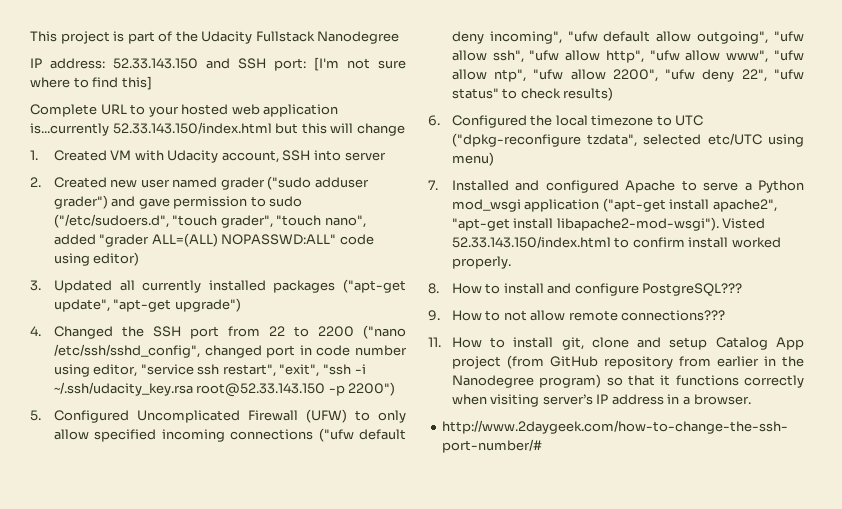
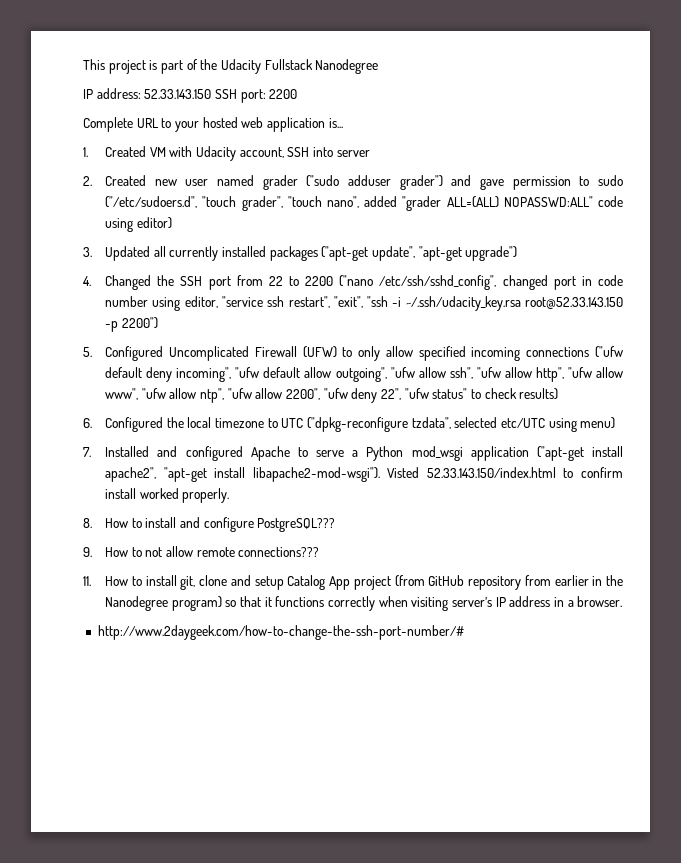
[206,58,230,69] and -> (212, 94) none
[314,57,406,71] [30,76,152,90] [I'm not sure where to find this] -> [269,89,298,99] 2200
[30,122,405,136] is...currently 52.33.143.150/index.html but this will change -> [328,118,343,128] is...

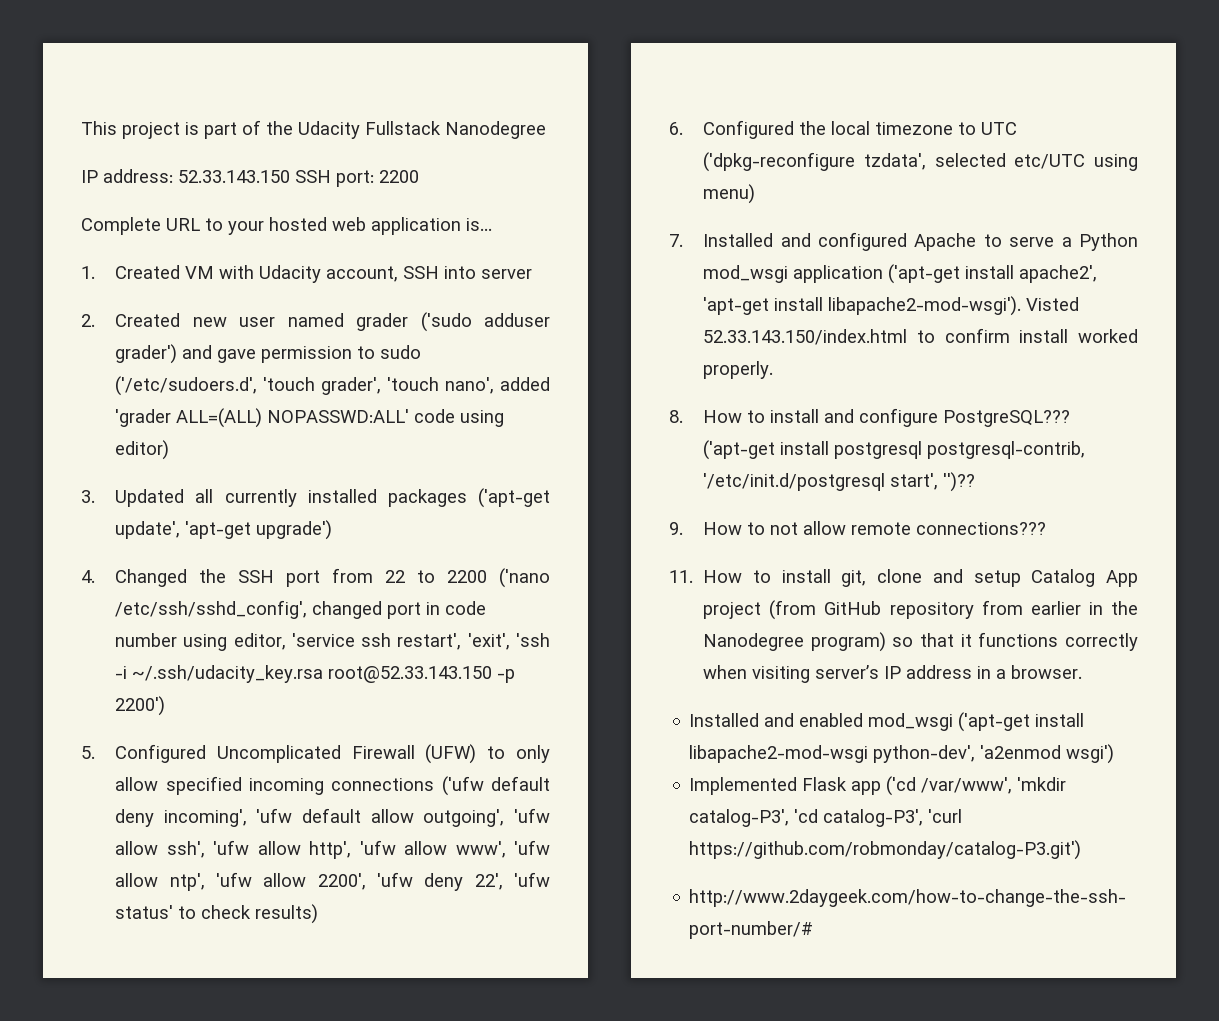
[306,175,443,190] ("sudo adduser grader") -> [420,312,550,332] [115,344,178,364] ('sudo adduser grader')
[105,196,593,211] ("/etc/sudoers.d", "touch grader", "touch nano", added "grader ALL=(ALL) NOPASSWD:ALL" -> [115,376,550,396] [115,408,410,428] ('/etc/sudoers.d', 'touch grader', 'touch nano', added 'grader ALL=(ALL) NOPASSWD:ALL'
[321,246,518,261] ("apt-get update", "apt-get upgrade") -> [477,488,550,508] [115,520,333,540] ('apt-get update', 'apt-get upgrade')
[339,275,497,290] ("nano /etc/ssh/sshd_config", -> [498,568,550,588] [115,600,308,619] ('nano /etc/ssh/sshd_config',
[222,296,389,308] "service ssh restart", "exit", "ssh -> [291,633,550,650] 'service ssh restart', 'exit', 'ssh
[121,317,158,329] 2200") -> [115,696,166,716] 2200')
[595,346,624,358] ("ufw -> [441,776,484,796] ('ufw
[176,367,624,382] [105,388,468,403] incoming", "ufw default allow outgoing", "ufw allow ssh", "ufw allow http", "ufw allow www", "ufw allow ntp", "ufw allow 2200", "ufw deny 22", "ufw status" -> [163,808,550,827] [115,840,550,859] [115,872,550,891] [115,905,174,919] incoming', 'ufw default allow outgoing', 'ufw allow ssh', 'ufw allow http', 'ufw allow www', 'ufw allow ntp', 'ufw allow 2200', 'ufw deny 22', 'ufw status'
[307,417,451,432] ("dpkg-reconfigure tzdata", -> [703,152,926,172] ('dpkg-reconfigure tzdata',
[536,446,623,461] [105,467,380,482] ("apt-get install apache2", "apt-get install libapache2-mod-wsgi"). -> [888,264,1098,284] [703,296,1022,316] ('apt-get install apache2', 'apt-get install libapache2-mod-wsgi').
(336, 525) none -> [703,440,1086,460] [703,472,976,492] ('apt-get install postgresql postgresql-contrib, '/etc/init.d/postgresql start', '')??
(623, 601) none -> [689,712,1085,732] [689,744,1115,764] [689,776,1067,796] [689,809,963,827] [689,840,1082,860] // Installed and enabled mod_wsgi ('apt-get install libapache2-mod-wsgi python-dev', 'a2enmod wsgi') // Implemented Flask app ('cd /var/www', 'mkdir catalog-P3', 'cd catalog-P3', 'curl https://github.com/robmonday/catalog-P3.git')

